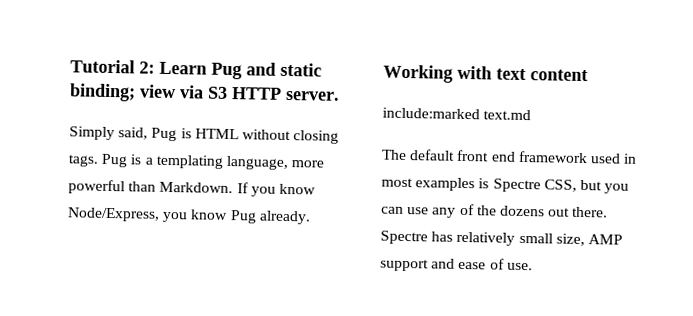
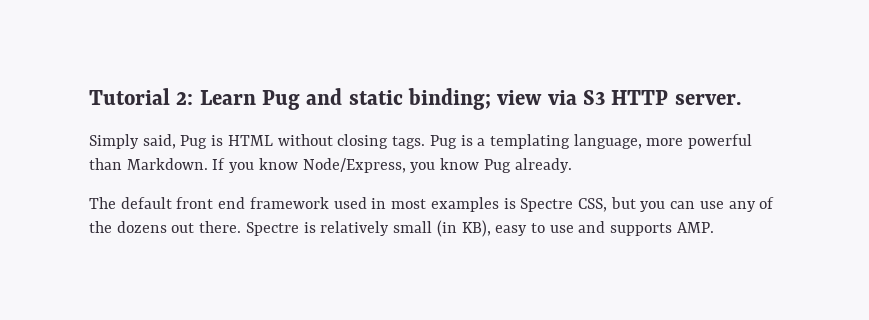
[383,64,588,83] [382,107,532,121] // Working with text content // include:marked text.md -> (572, 165) none
[431,231,454,242] has -> [303,222,316,233] is
[555,233,623,247] [380,258,533,272] size, AMP support and ease of use. -> [436,220,714,237] (in KB), easy to use and supports AMP.

